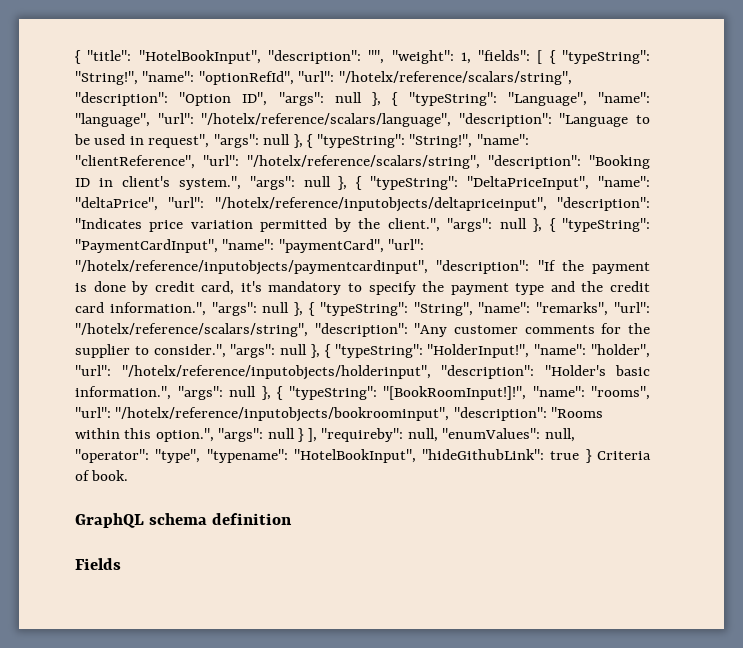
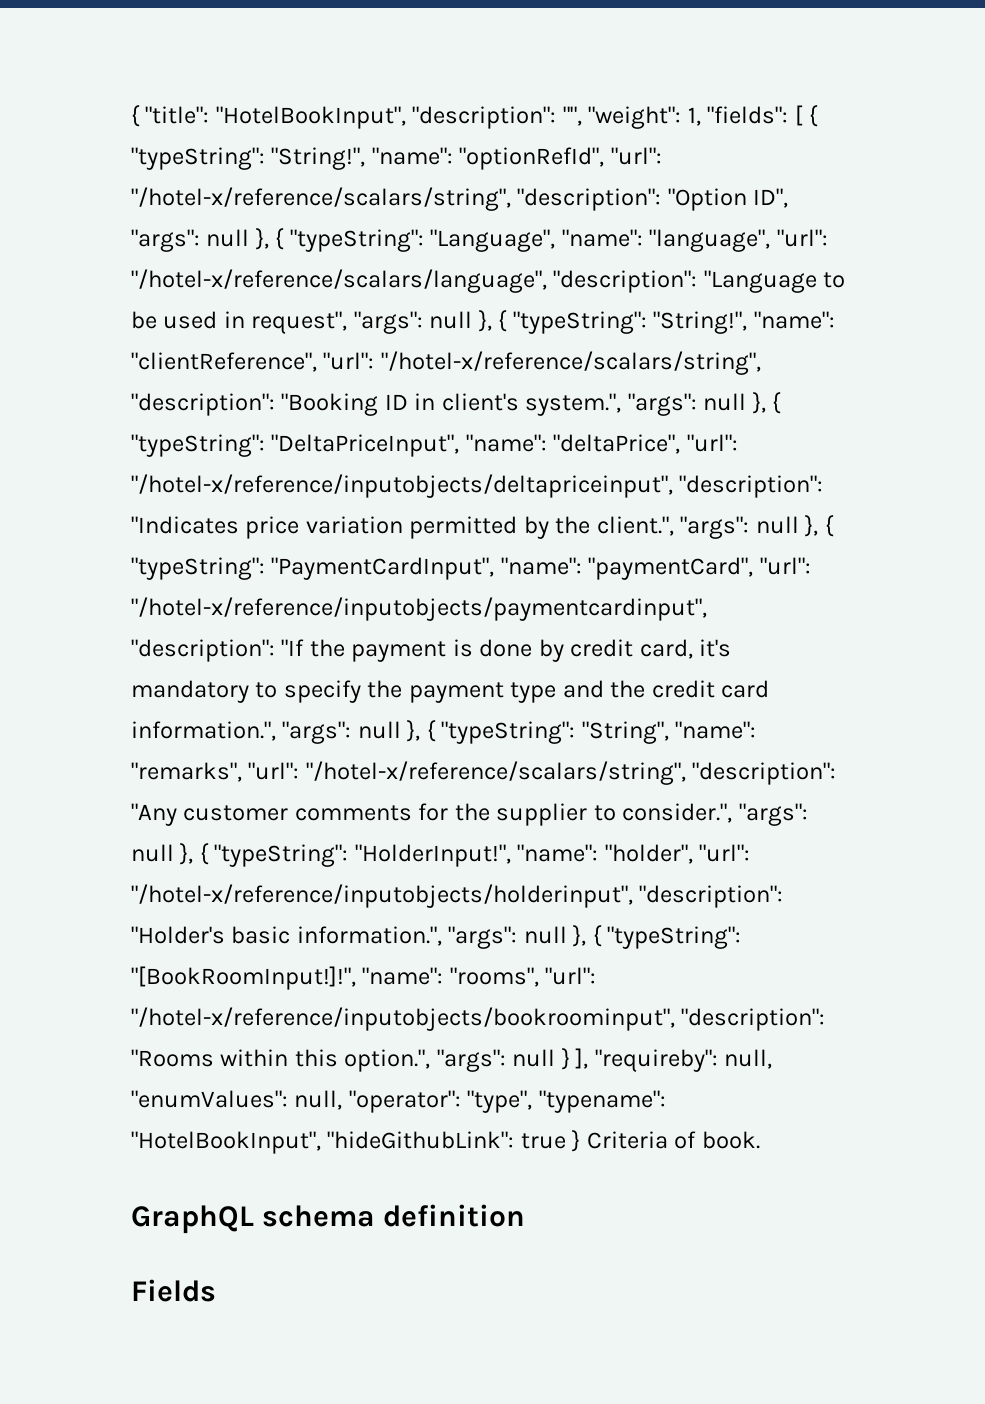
[338,71,572,85] "/hotelx/reference/scalars/string", -> [131,187,511,211] "/hotel-x/reference/scalars/string",
[201,113,452,127] "/hotelx/reference/scalars/language", -> [131,269,547,293] "/hotel-x/reference/scalars/language",
[247,155,480,169] "/hotelx/reference/scalars/string", -> [380,351,761,375] "/hotel-x/reference/scalars/string",
[214,197,547,212] "/hotelx/reference/inputobjects/deltapriceinput", -> [131,474,673,498] "/hotel-x/reference/inputobjects/deltapriceinput",
[75,260,428,275] "/hotelx/reference/inputobjects/paymentcardinput", -> [131,597,707,621] "/hotel-x/reference/inputobjects/paymentcardinput",
[75,323,308,337] "/hotelx/reference/scalars/string", -> [305,761,686,785] "/hotel-x/reference/scalars/string",
[121,365,431,380] "/hotelx/reference/inputobjects/holderinput", -> [131,884,633,908] "/hotel-x/reference/inputobjects/holderinput",
[115,407,450,422] "/hotelx/reference/inputobjects/bookroominput", -> [131,1007,675,1031] "/hotel-x/reference/inputobjects/bookroominput",

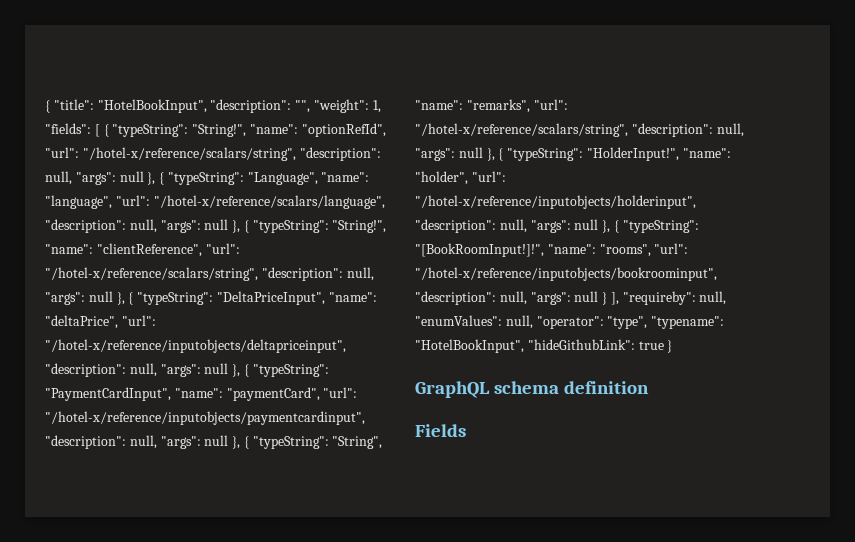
[667,188,789,211] "Option ID", -> [45,171,72,185] null,
[703,270,846,293] [131,311,348,334] "Language to be used in request", -> [129,219,157,233] null,
[281,393,622,416] "Booking ID in client's system.", -> [346,267,374,281] null,
[131,516,674,539] "Indicates price variation permitted by the client.", -> [129,363,157,377] null,
[281,639,732,662] [131,680,770,703] [131,721,276,741] "If the payment is done by credit card, it's mandatory to specify the payment type and the credit card information.", -> [129,435,157,449] null,
[131,803,733,826] "Any customer comments for the supplier to consider.", -> [716,123,744,137] null,
[131,926,442,946] "Holder's basic information.", -> [499,219,527,233] null,
[131,1049,431,1072] "Rooms within this option.", -> [499,291,527,305] null,
[586,1131,760,1149] Criteria of book. -> (673, 346) none

